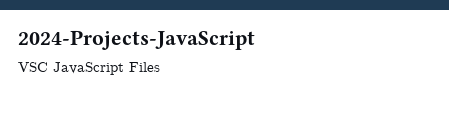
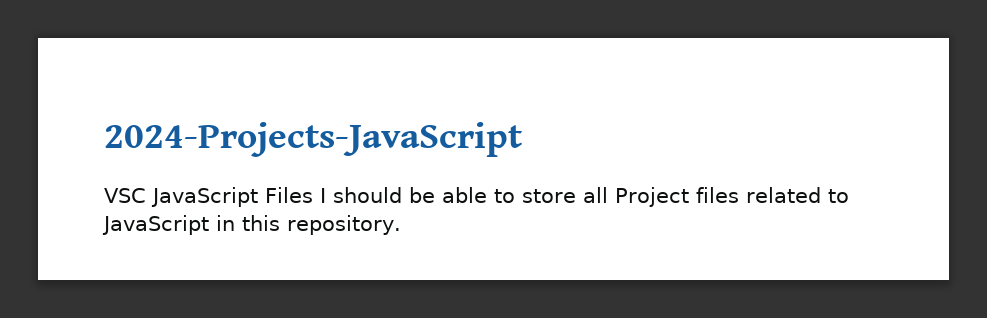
(160, 67) none -> [319,187,849,207] [102,215,401,235] I should be able to store all Project files related to JavaScript in this repository.

